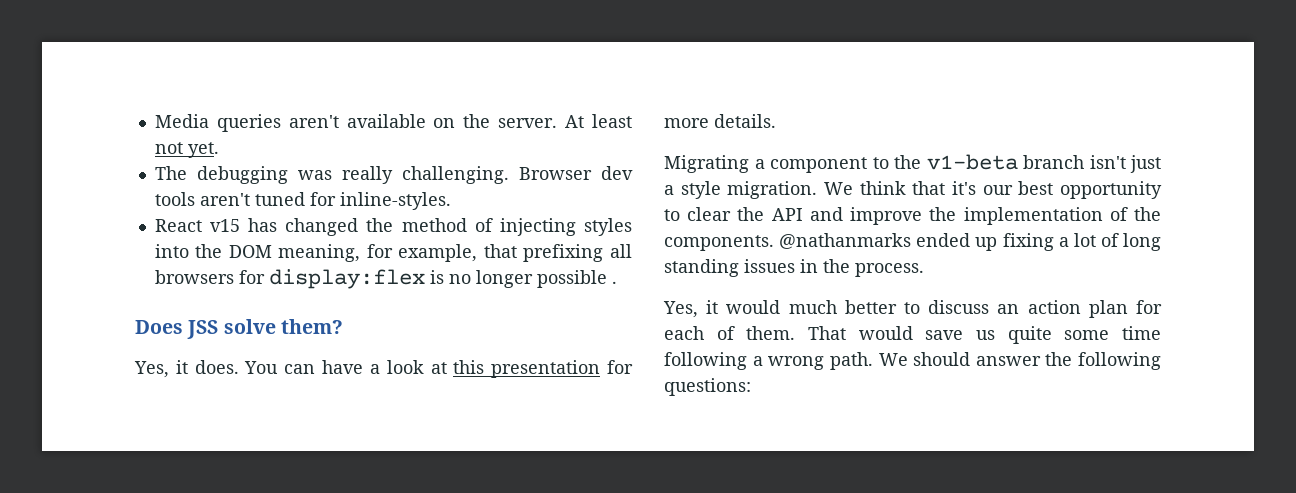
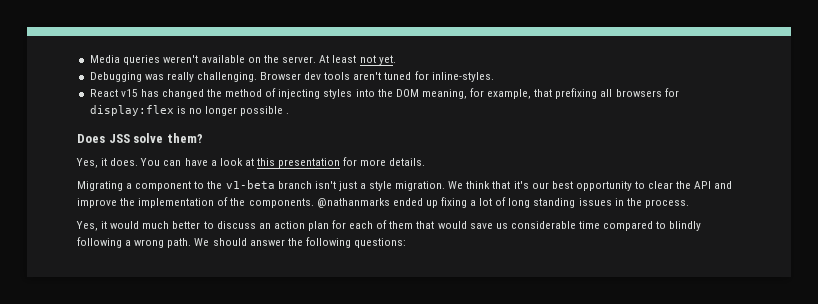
[288,115,339,128] aren't -> [162,55,198,63] weren't
[154,166,288,184] The debugging -> [89,72,142,82] Debugging
[746,326,846,340] them. That -> [389,221,435,229] them that
[1007,326,1161,344] quite some time -> [510,221,702,231] considerable time compared to blindly

